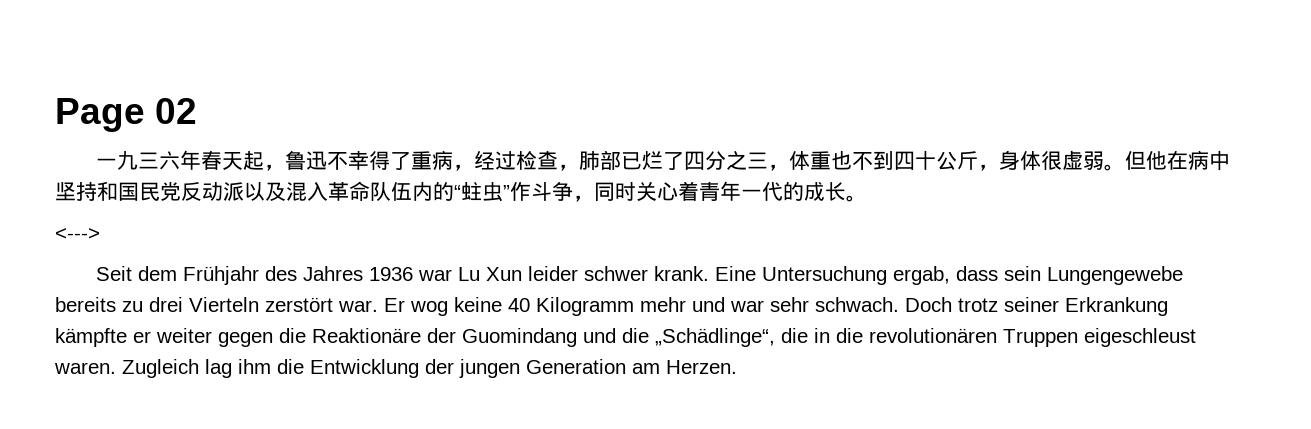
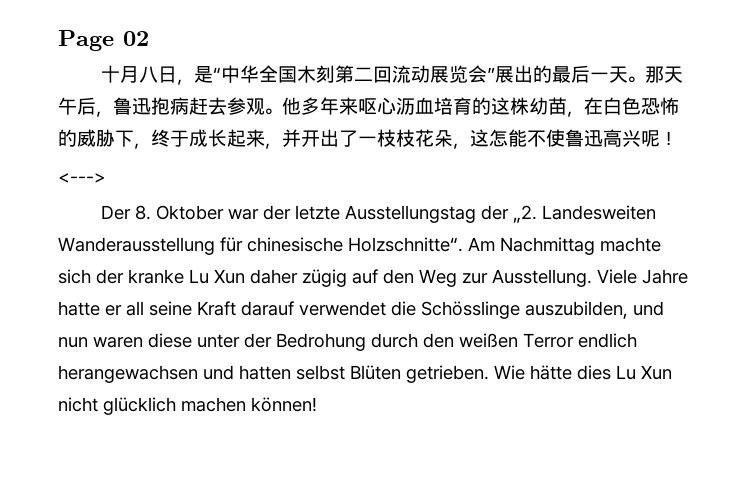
[95,150,1230,171] [55,181,867,202] [55,228,100,240] [95,266,1183,285] [55,297,1168,316] [55,328,1196,347] [54,359,737,378] 一九三六年春天起，鲁迅不幸得了重病，经过检查，肺部已烂了四分之三，体重也不到四十公斤，身体很虚弱。但他在病中坚持和国民党反动派以及混入革命队伍内的“蛀虫”作斗争，同时关心着青年一代的成长。 // <---> // Seit dem Frühjahr des Jahres 1936 war Lu Xun leider schwer krank. Eine Untersuchung ergab, dass sein Lungengewebe bereits zu drei Vierteln zerstört war. Er wog keine 40 Kilogramm mehr und war sehr schwach. Doch trotz seiner Erkrankung kämpfte er weiter gegen die Reaktionäre der Guomindang und die „Schädlinge“, die in die revolutionären Truppen eigeschleust waren. Zugleich lag ihm die Entwicklung der jungen Generation am Herzen. -> [101,65,684,85] [58,97,679,117] [58,129,677,149] [58,173,106,183] [101,205,657,223] [58,237,661,255] [58,269,688,287] [58,301,664,319] [58,333,637,351] [58,365,672,383] [58,397,317,415] 十月八日，是“中华全国木刻第二回流动展览会”展出的最后一天。那天午后，鲁迅抱病赶去参观。他多年来呕心沥血培育的这株幼苗，在白色恐怖的威胁下，终于成长起来，并开出了一枝枝花朵，这怎能不使鲁迅高兴呢！ // <---> // Der 8. Oktober war der letzte Ausstellungstag der „2. Landesweiten Wanderausstellung für chinesische Holzschnitte“. Am Nachmittag machte sich der kranke Lu Xun daher zügig auf den Weg zur Ausstellung. Viele Jahre hatte er all seine Kraft darauf verwendet die Schösslinge auszubilden, und nun waren diese unter der Bedrohung durch den weißen Terror endlich herangewachsen und hatten selbst Blüten getrieben. Wie hätte dies Lu Xun nicht glücklich machen können!

